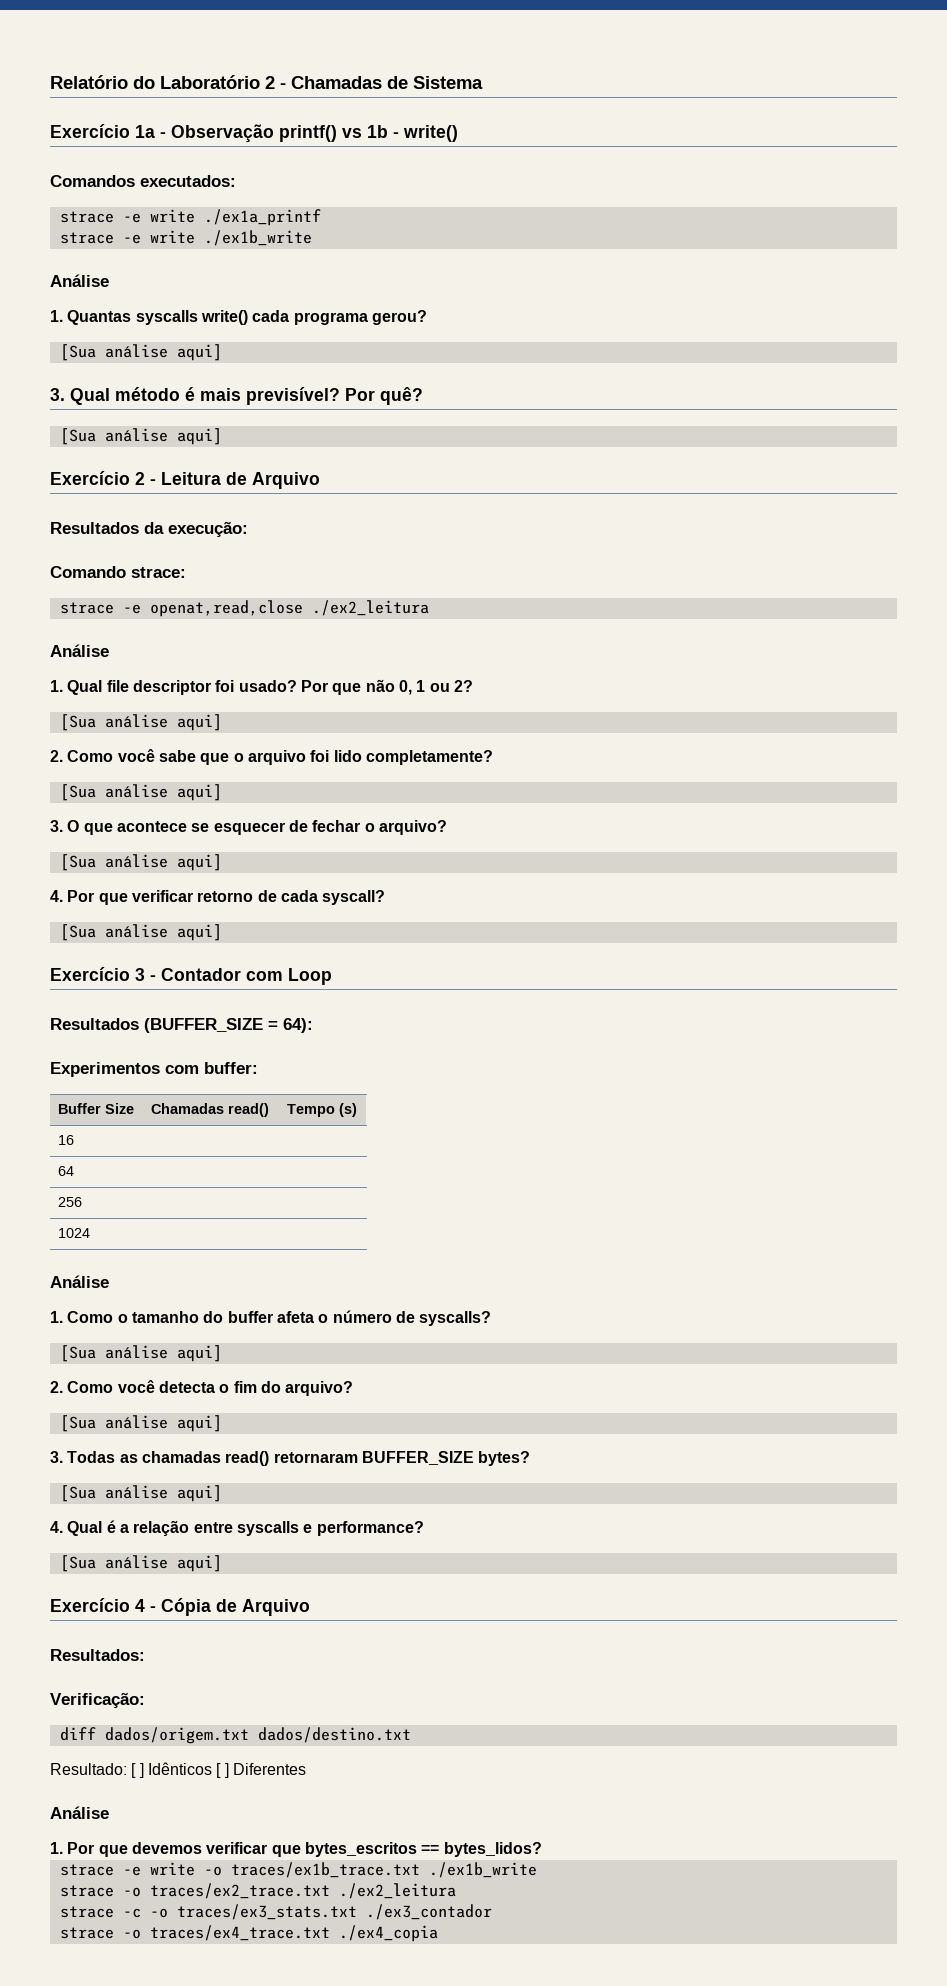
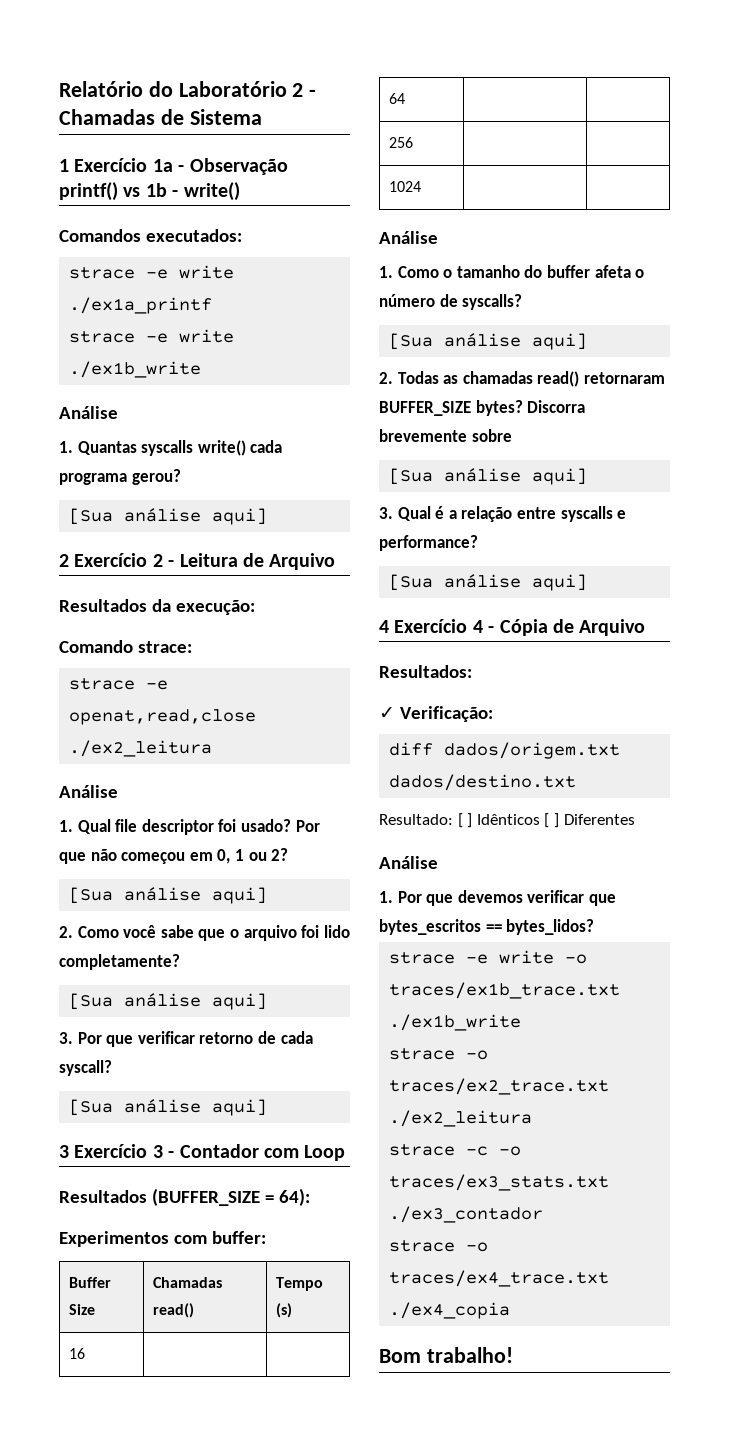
(483, 82) none -> [59,159,69,172] 1
[50,387,423,405] [59,428,222,445] 3. Qual método é mais previsível? Por quê? // [Sua análise aqui] // -> [59,554,69,567] 2
(395, 685) none -> [121,852,213,864] começou em
[67,820,447,835] [59,854,222,871] [50,890,63,902] O que acontece se esquecer de fechar o arquivo? // [Sua análise aqui] // 4. -> (73, 1038) none
(222, 932) none -> [59,1145,69,1158] 3
[67,1380,354,1396] [59,1415,222,1432] [50,1451,63,1463] Como você detecta o fim do arquivo? // [Sua análise aqui] // 3. -> (393, 378) none
[59,1485,222,1502] [50,1521,63,1533] // [Sua análise aqui] // 4. -> [527,400,586,413] [379,429,512,442] [389,468,588,485] [379,507,393,519] Discorra brevemente sobre // [Sua análise aqui] // 3.
(222, 1563) none -> [379,620,389,633] 4
(145, 1655) none -> [379,707,395,719] ✓
(438, 1933) none -> [379,1347,513,1363] // Bom trabalho!

